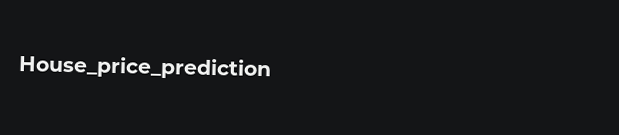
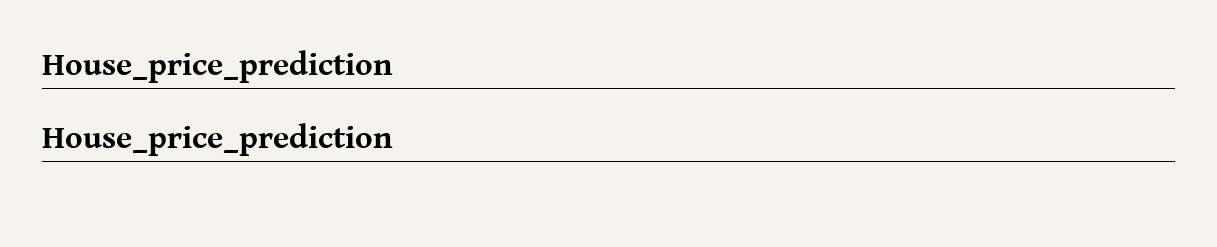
[18,55,272,81] House_price_prediction -> [42,50,393,83] [42,123,393,156] House_price_prediction // House_price_prediction

